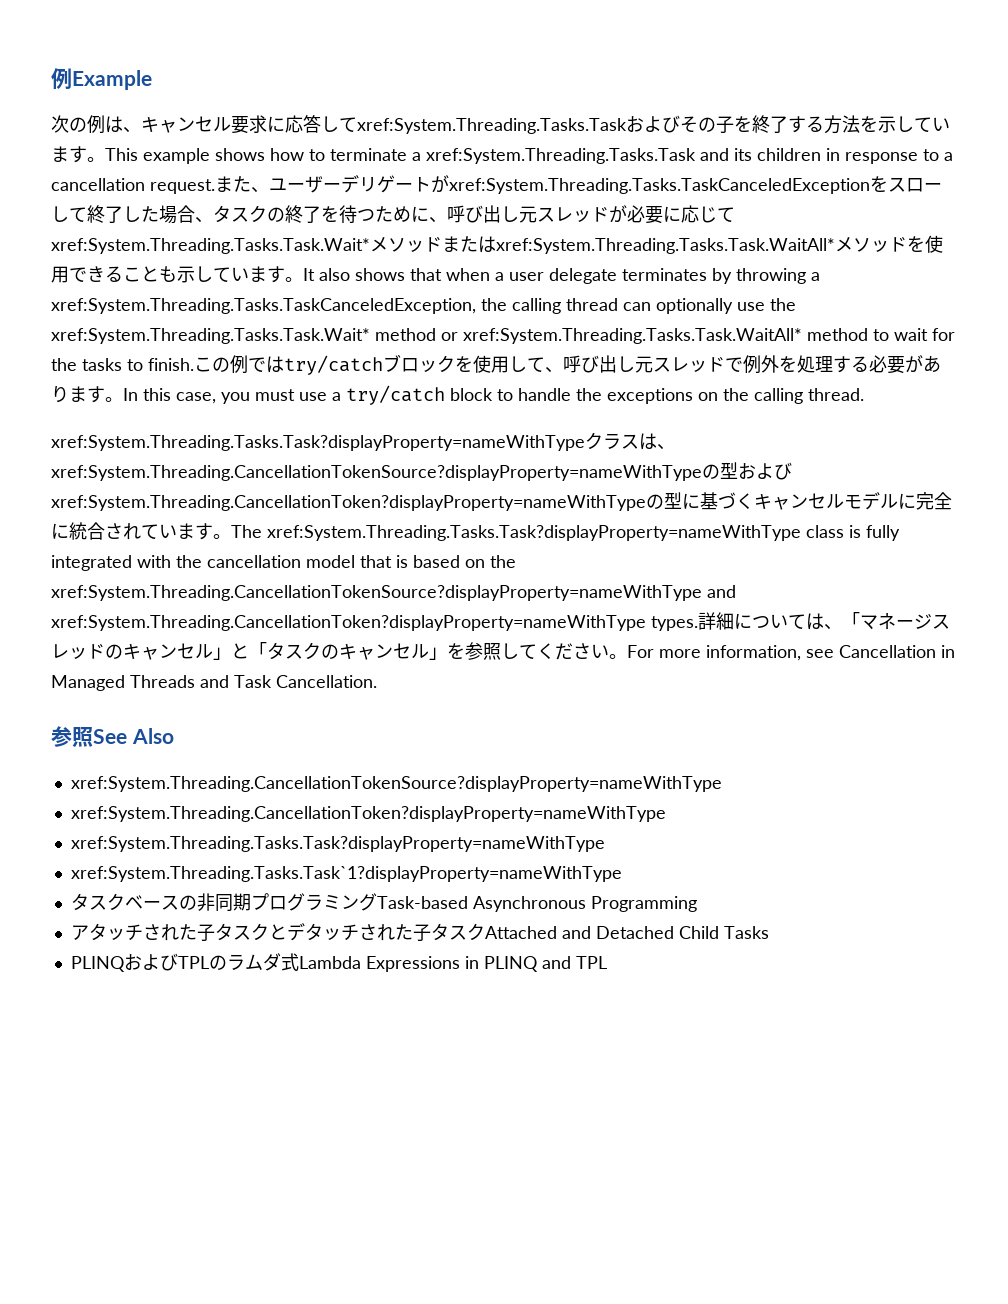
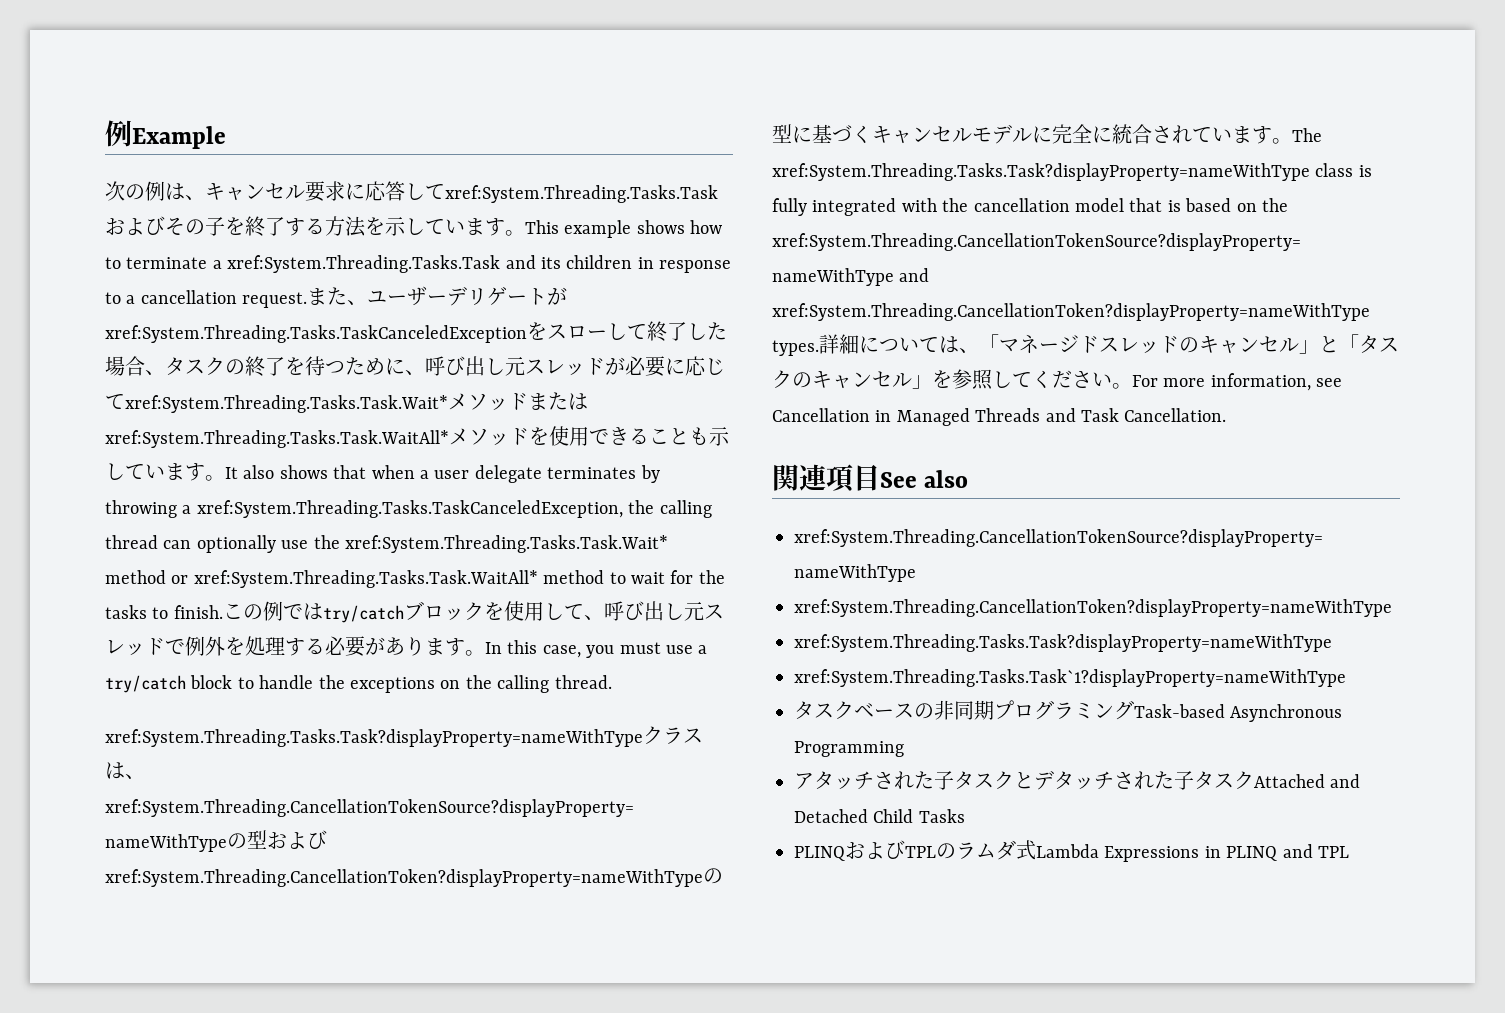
(932, 621) none -> [1079,336,1099,353] ド
[51,726,174,747] 参照See Also -> [772,464,969,492] 関連項目See also

